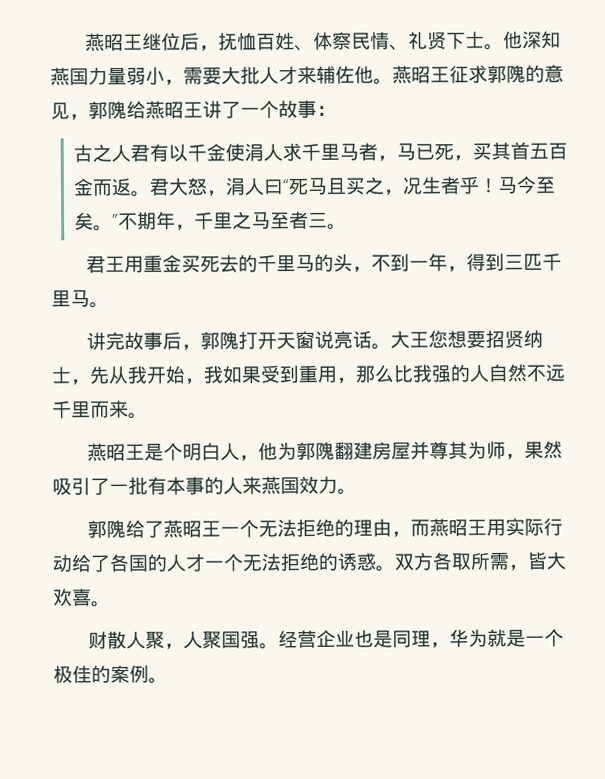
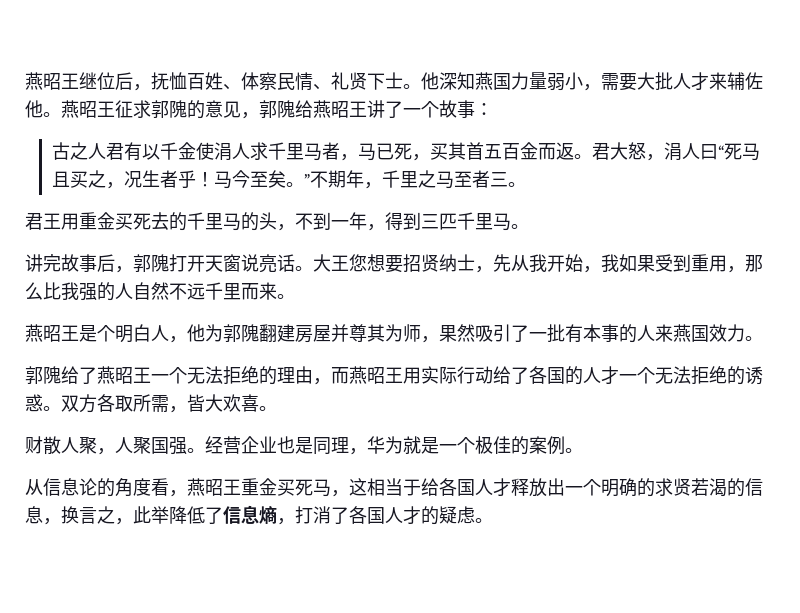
(168, 680) none -> [25,478,763,497] [25,505,493,525] // 从信息论的角度看，燕昭王重金买死马，这相当于给各国人才释放出一个明确的求贤若渴的信息，换言之，此举降低了信息熵，打消了各国人才的疑虑。

